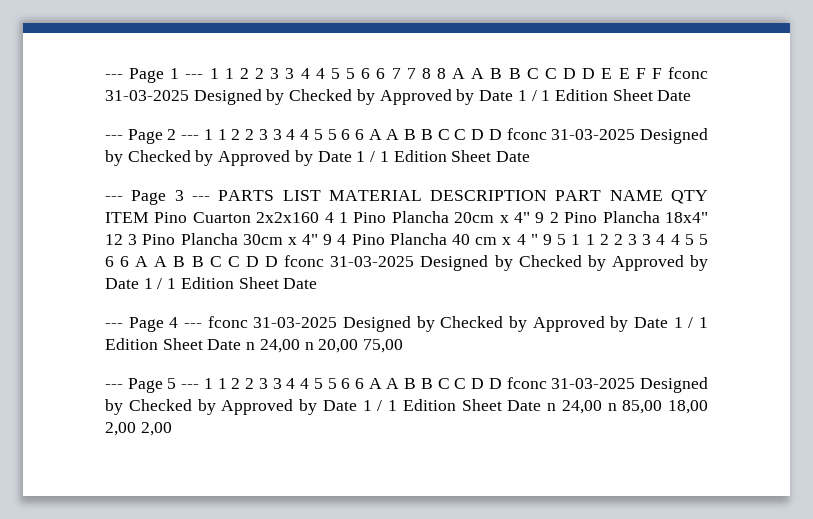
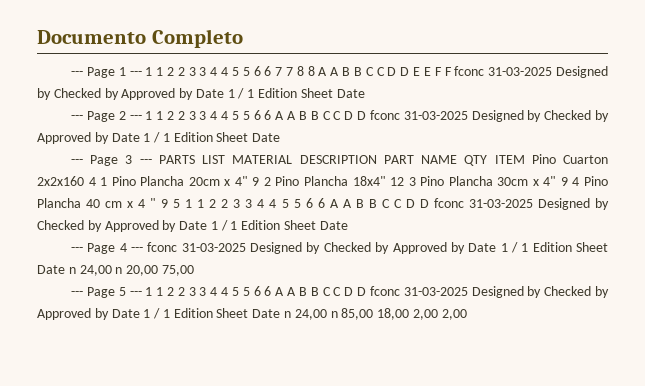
(105, 76) none -> [37,29,243,48] Documento Completo //

